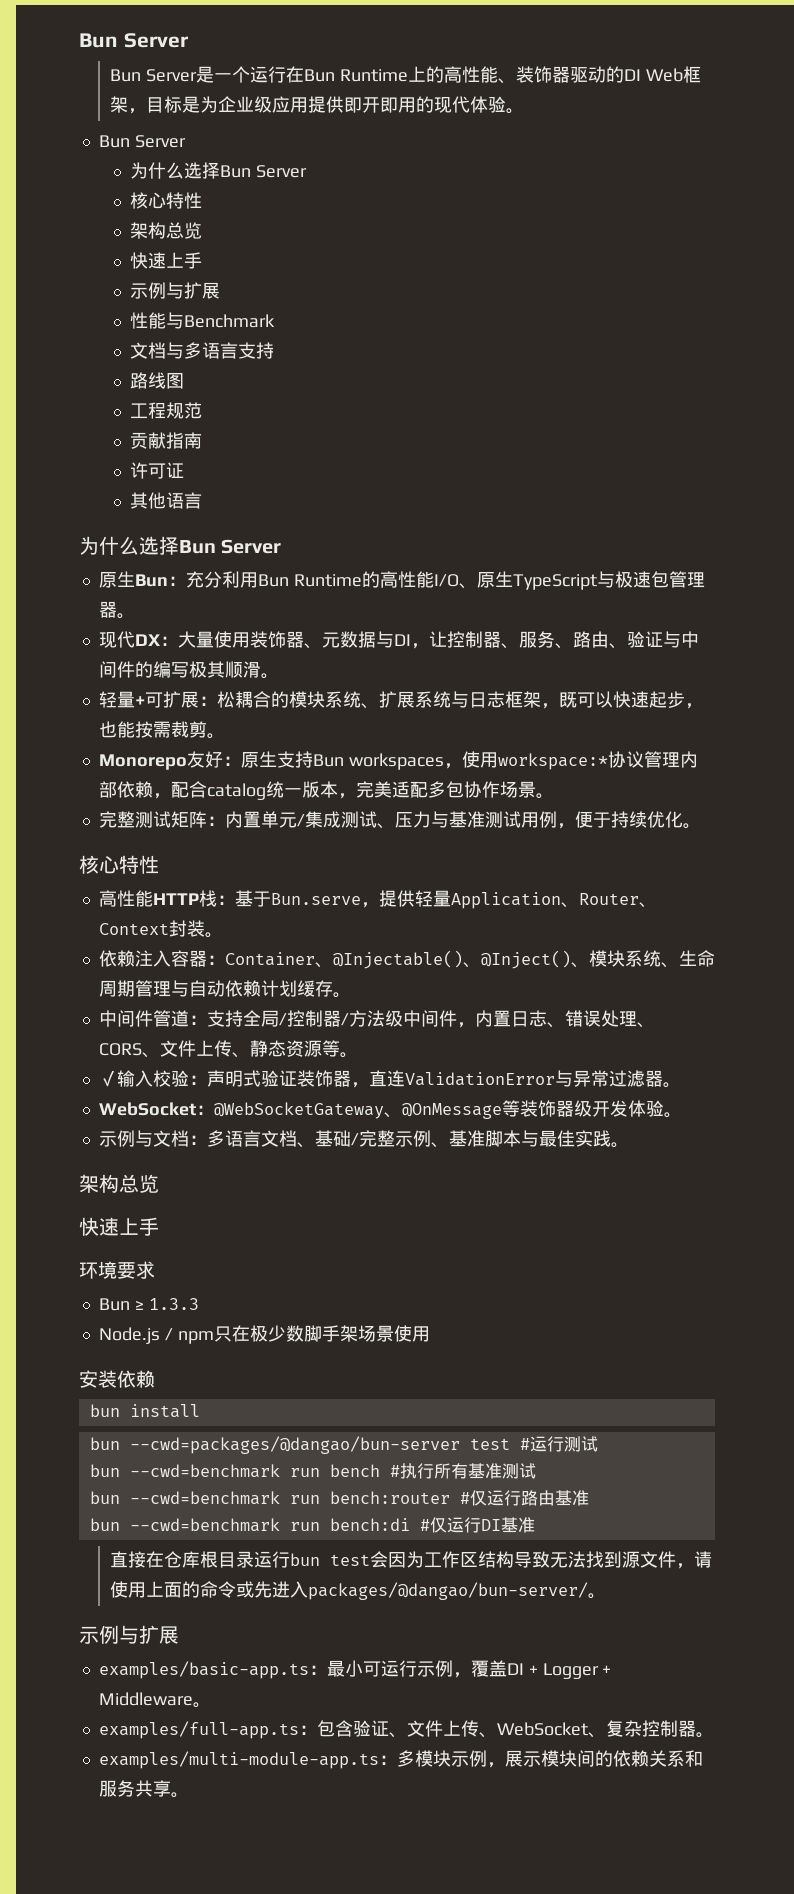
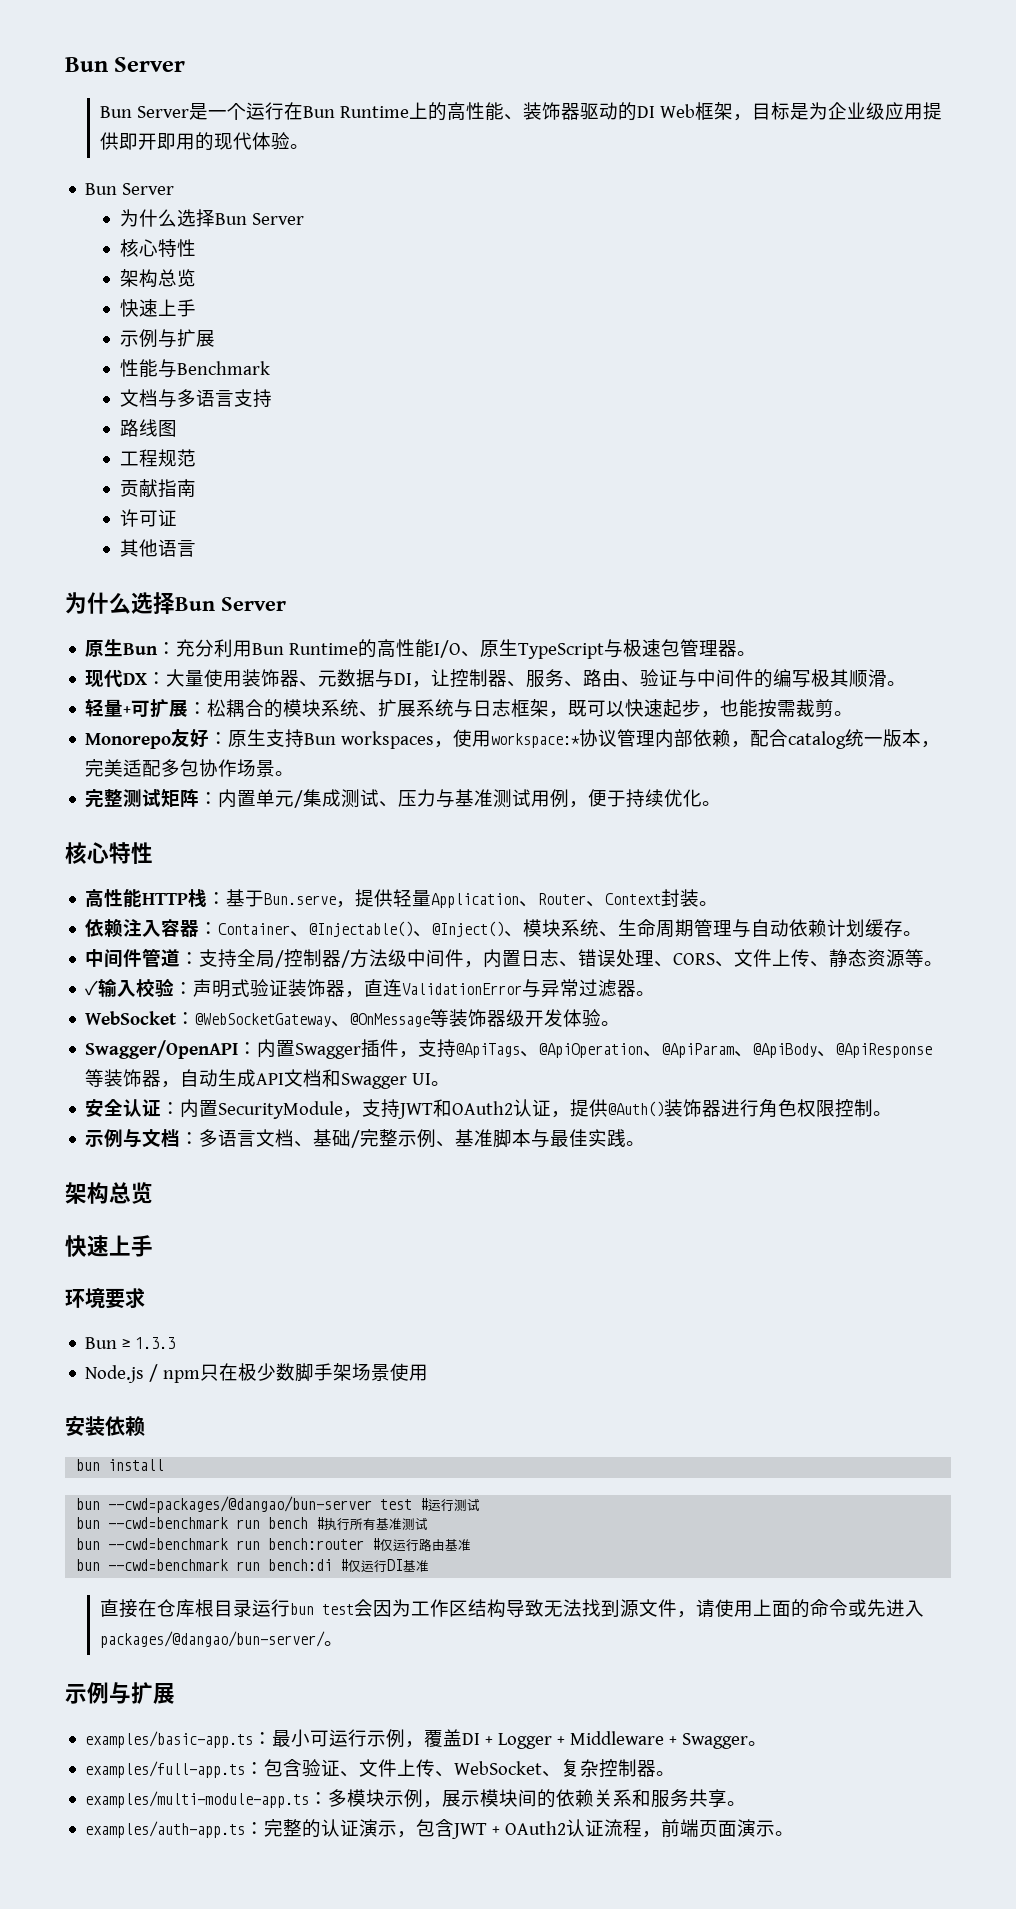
(682, 1115) none -> [85,1039,933,1059] [85,1069,451,1089] [85,1099,893,1119] // Swagger/OpenAPI：内置Swagger插件，支持@ApiTags、@ApiOperation、@ApiParam、@ApiBody、@ApiResponse等装饰器，自动生成API文档和Swagger UI。 // 安全认证：内置SecurityModule，支持JWT和OAuth2认证，提供@Auth()装饰器进行角色权限控制。
(193, 1699) none -> [669,1733,749,1749] + Swagger
(189, 1795) none -> [85,1819,795,1839] // examples/auth-app.ts：完整的认证演示，包含JWT + OAuth2认证流程，前端页面演示。

